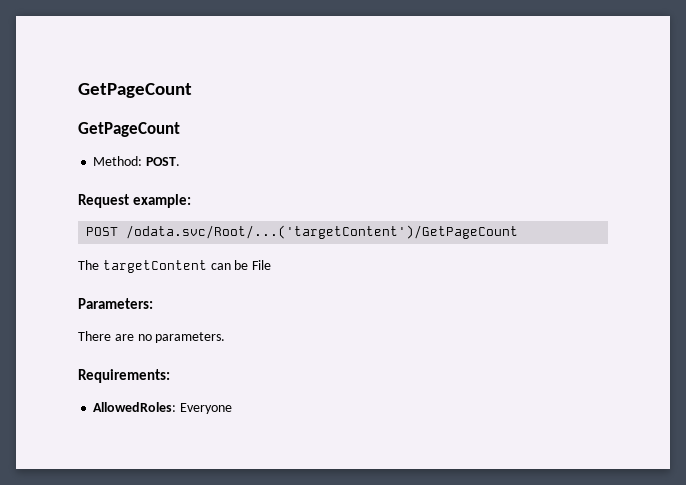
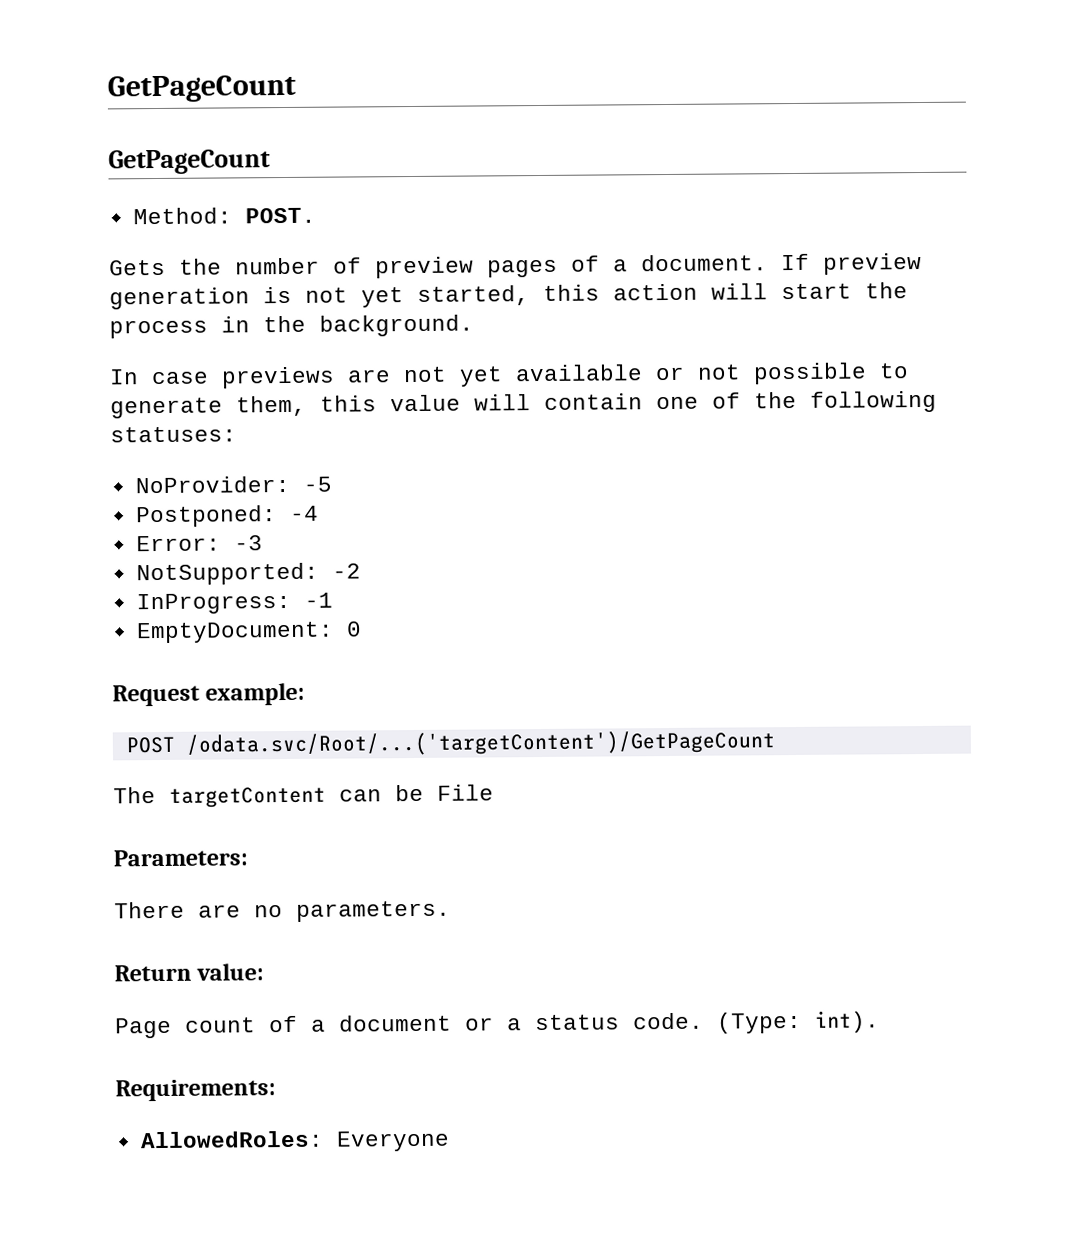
(181, 161) none -> [109,253,922,279] [109,282,908,310] [109,314,474,339] [109,362,909,389] [110,390,937,419] [110,426,237,443] [134,475,332,494] [135,505,319,528] [135,535,263,552] [135,562,361,586] [135,592,333,615] [135,621,362,644] // Gets the number of preview pages of a document. If preview generation is not yet started, this action will start the process in the background. // In case previews are not yet available or not possible to generate them, this value will contain one of the following statuses: // NoProvider: -5 // Postponed: -4 // Error: -3 // NotSupported: -2 // InProgress: -1 // EmptyDocument: 0
(226, 337) none -> [114,963,265,982] [115,1010,880,1039] // Return value: // Page count of a document or a status code. (Type: int).

